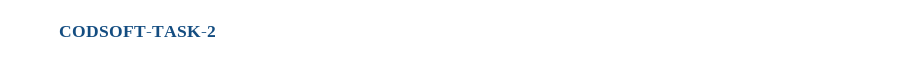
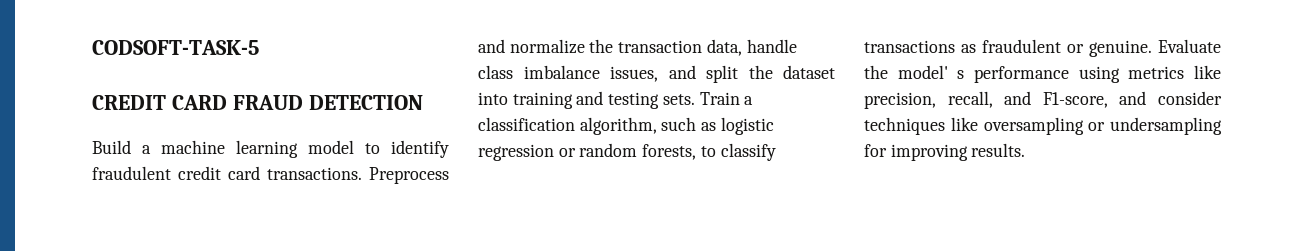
[59,26,216,37] CODSOFT-TASK-2 -> [92,40,259,55] [92,95,423,110] [92,140,449,158] [92,166,449,184] [478,39,797,56] [478,65,835,83] [478,91,754,109] [478,117,774,135] [478,143,776,161] [864,39,1221,57] [864,65,1221,83] [864,91,1222,109] [864,117,1222,135] [864,143,1026,161] CODSOFT-TASK-5 // CREDIT CARD FRAUD DETECTION // Build a machine learning model to identify fraudulent credit card transactions. Preprocess and normalize the transaction data, handle class imbalance issues, and split the dataset into training and testing sets. Train a classification algorithm, such as logistic regression or random forests, to classify transactions as fraudulent or genuine. Evaluate the model' s performance using metrics like precision, recall, and F1-score, and consider techniques like oversampling or undersampling for improving results.

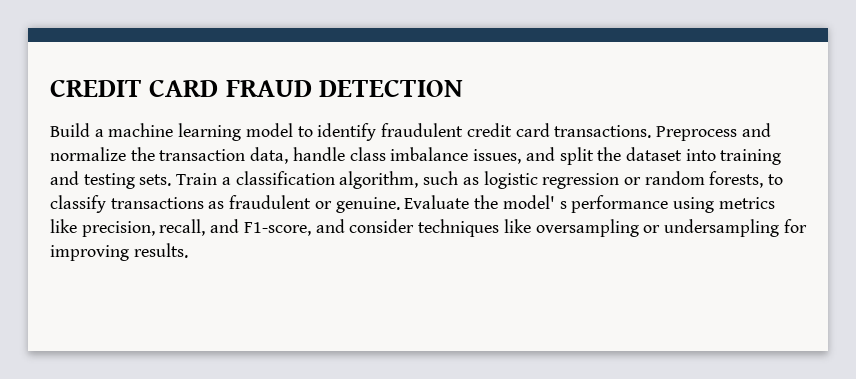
[92,40,259,55] CODSOFT-TASK-5 // -> (50, 88) none

